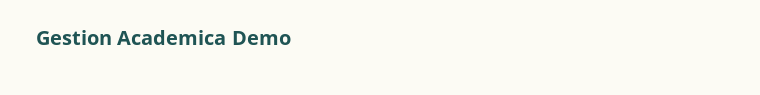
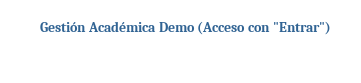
[36,30,291,45] Gestion Academica Demo -> [40,21,331,35] Gestión Académica Demo (Acceso con "Entrar")

